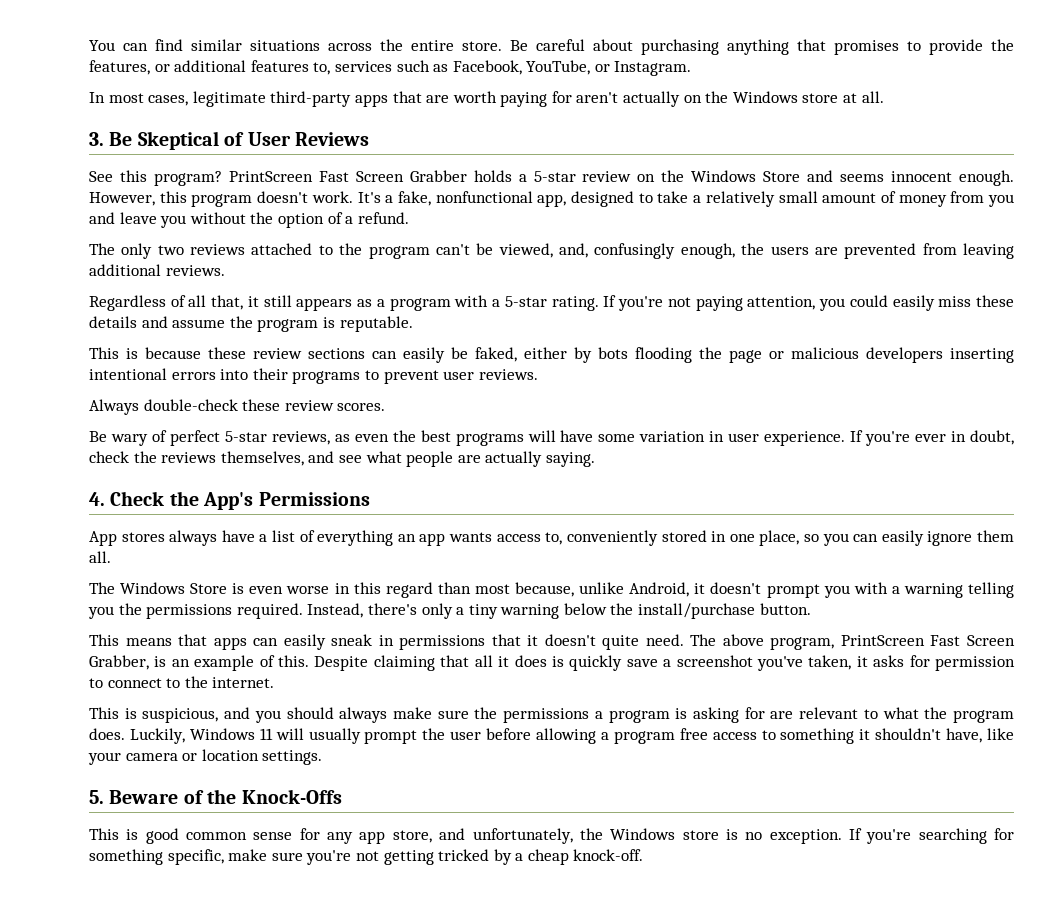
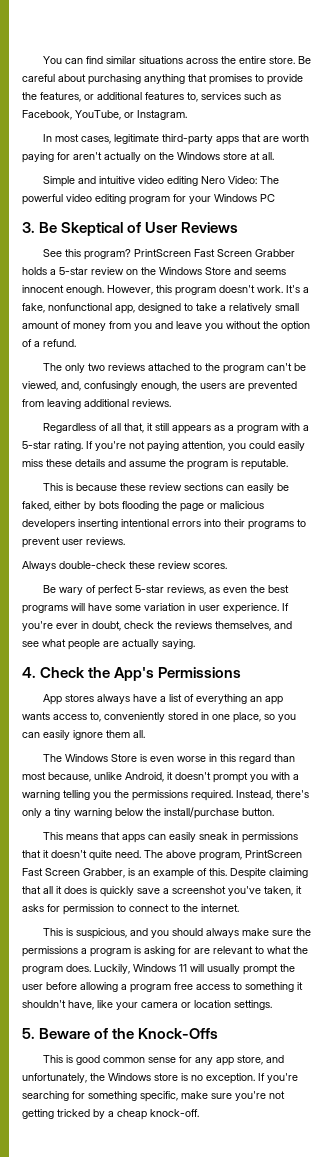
(884, 97) none -> [42,176,279,187] [22,194,275,205] // Simple and intuitive video editing Nero Video: The powerful video editing program for your Windows PC

